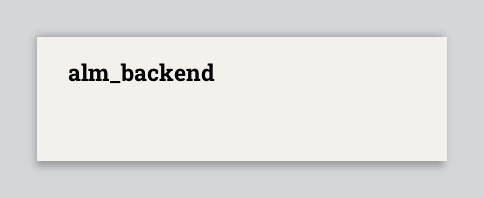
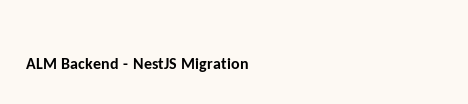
[68,63,215,84] alm_backend -> [26,58,249,72] ALM Backend - NestJS Migration

